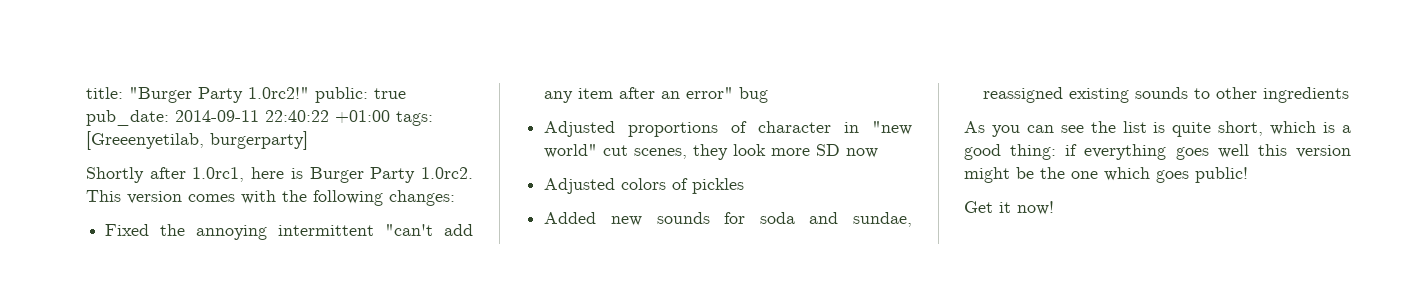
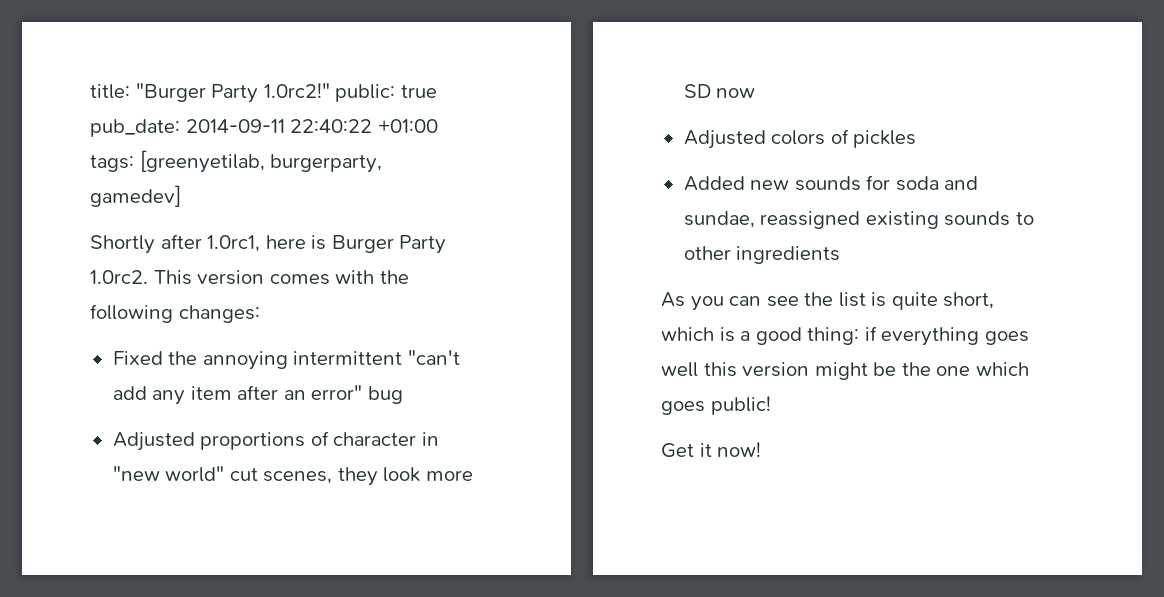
[86,131,308,150] [Greeenyetilab, burgerparty] -> [139,150,383,173] [90,185,181,207] [greenyetilab, burgerparty, gamedev]

